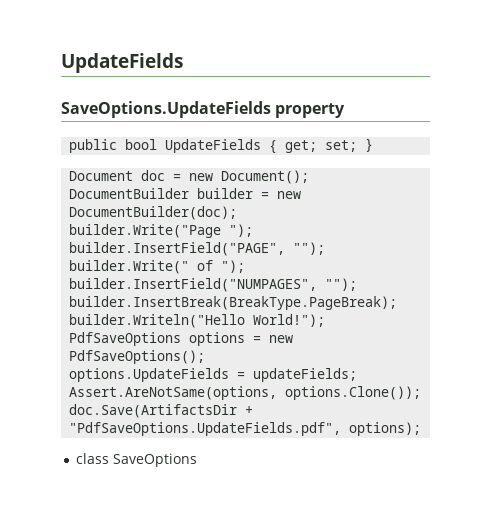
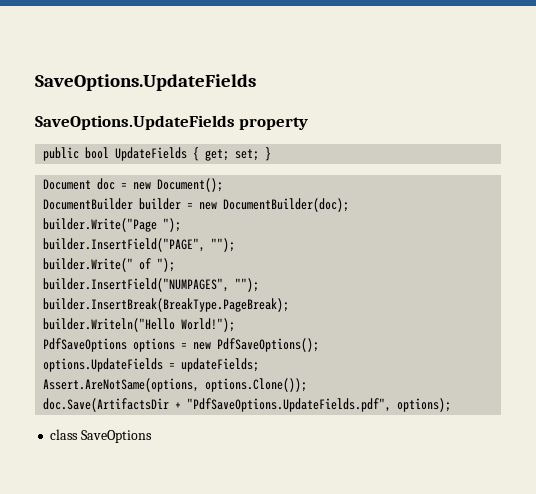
[61,53,183,73] UpdateFields -> [35,74,256,91] SaveOptions.UpdateFields

